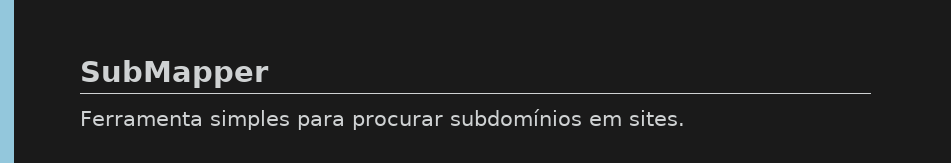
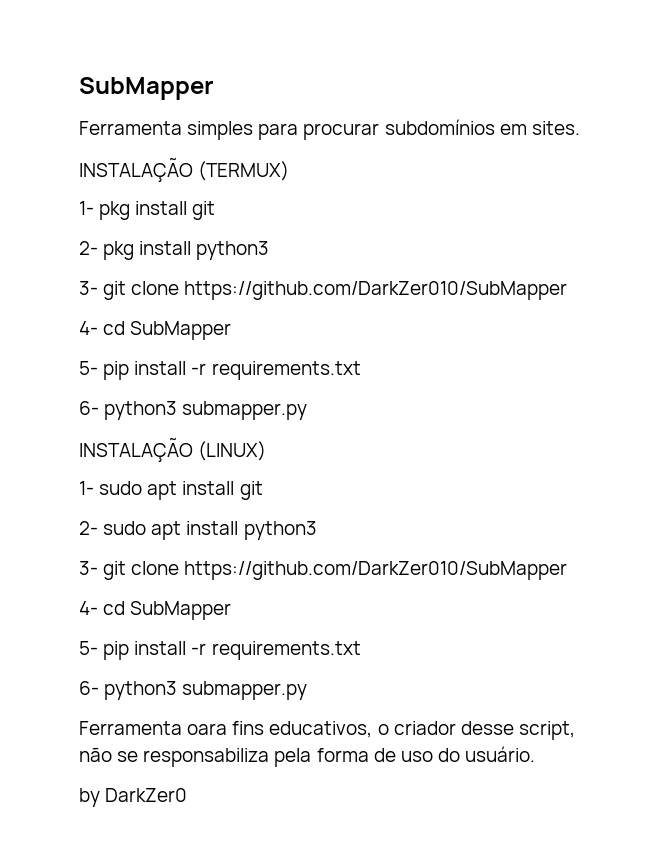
(685, 118) none -> [79,157,290,182] [79,201,216,220] [79,241,270,260] [79,281,568,300] [79,321,232,340] [79,361,361,380] [79,401,308,420] [79,437,267,462] [79,481,263,500] [79,521,317,540] [79,561,568,580] [79,601,232,620] [79,641,361,660] [79,681,308,700] [79,721,575,740] [79,746,536,767] [79,788,188,807] // INSTALAÇÃO (TERMUX) // 1- pkg install git // 2- pkg install python3 // 3- git clone https://github.com/DarkZer010/SubMapper // 4- cd SubMapper // 5- pip install -r requirements.txt // 6- python3 submapper.py // INSTALAÇÃO (LINUX) // 1- sudo apt install git // 2- sudo apt install python3 // 3- git clone https://github.com/DarkZer010/SubMapper // 4- cd SubMapper // 5- pip install -r requirements.txt // 6- python3 submapper.py // Ferramenta oara fins educativos, o criador desse script, não se responsabiliza pela forma de uso do usuário. // by DarkZer0

